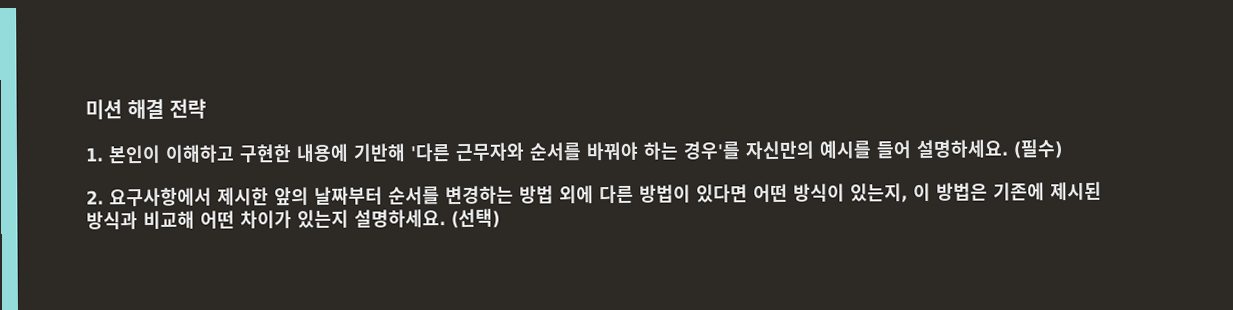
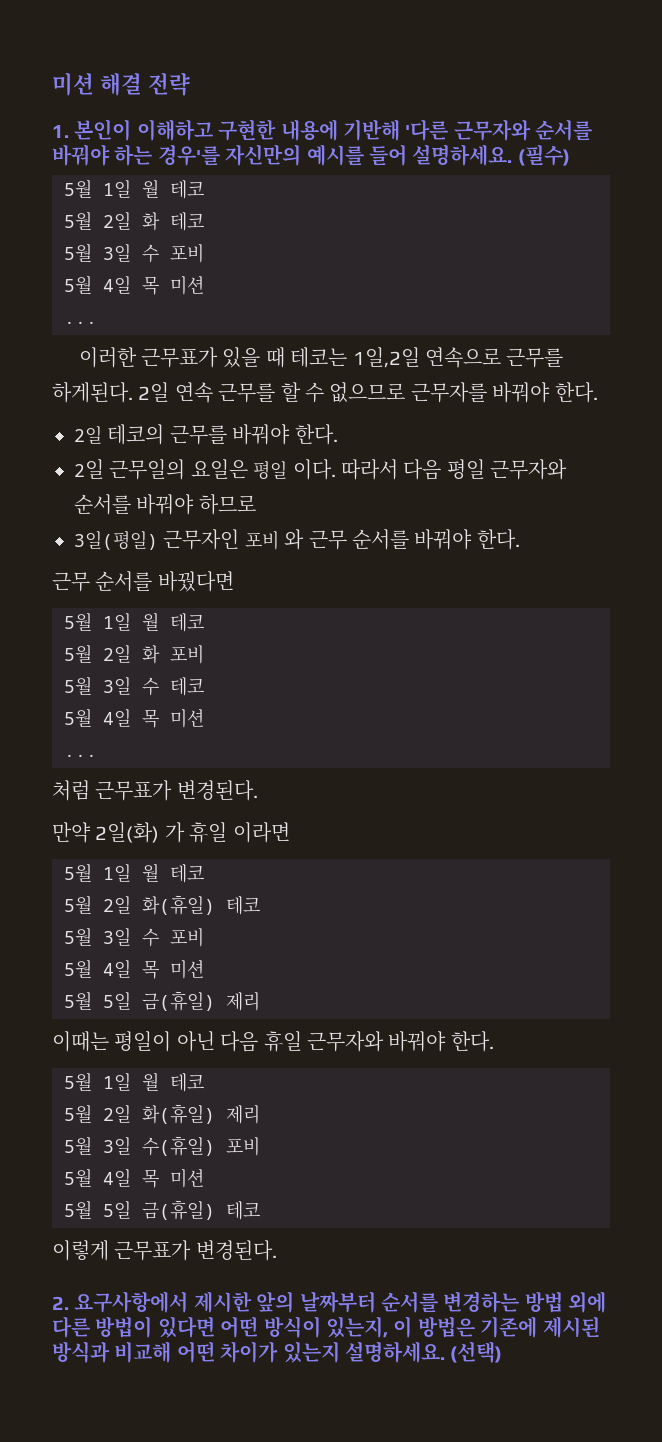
(1063, 149) none -> [64,180,204,199] [64,212,204,231] [64,244,204,263] [64,276,204,295] [64,321,97,324] [78,347,564,368] [52,382,598,403] [74,424,338,445] [74,459,568,480] [74,494,256,515] [74,529,520,550] [52,571,234,592] [64,613,204,632] [64,645,204,664] [64,677,204,696] [64,709,204,728] [64,754,97,757] [52,780,258,801] [52,822,290,843] [64,864,204,883] [64,895,260,915] [64,928,204,947] [64,960,204,979] [64,991,260,1011] [52,1031,494,1052] [64,1073,204,1092] [64,1104,260,1124] [64,1136,260,1156] [64,1169,204,1188] [64,1200,260,1220] [52,1240,277,1261] // 5월 1일 월 테코 // 5월 2일 화 테코 // 5월 3일 수 포비 // 5월 4일 목 미션 // ... // 이러한 근무표가 있을 때 테코는 1일,2일 연속으로 근무를 하게된다. 2일 연속 근무를 할 수 없으므로 근무자를 바꿔야 한다. // 2일 테코의 근무를 바꿔야 한다. // 2일 근무일의 요일은 평일 이다. 따라서 다음 평일 근무자와 순서를 바꿔야 하므로 // 3일(평일) 근무자인 포비 와 근무 순서를 바꿔야 한다. // 근무 순서를 바꿨다면 // 5월 1일 월 테코 // 5월 2일 화 포비 // 5월 3일 수 테코 // 5월 4일 목 미션 // ... // 처럼 근무표가 변경된다. // 만약 2일(화) 가 휴일 이라면 // 5월 1일 월 테코 // 5월 2일 화(휴일) 테코 // 5월 3일 수 포비 // 5월 4일 목 미션 // 5월 5일 금(휴일) 제리 // 이때는 평일이 아닌 다음 휴일 근무자와 바꿔야 한다. // 5월 1일 월 테코 // 5월 2일 화(휴일) 제리 // 5월 3일 수(휴일) 포비 // 5월 4일 목 미션 // 5월 5일 금(휴일) 테코 // 이렇게 근무표가 변경된다.

